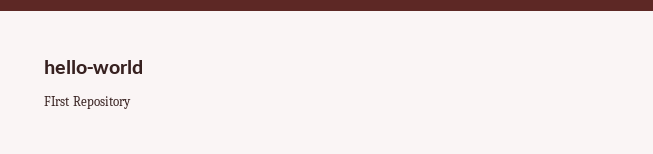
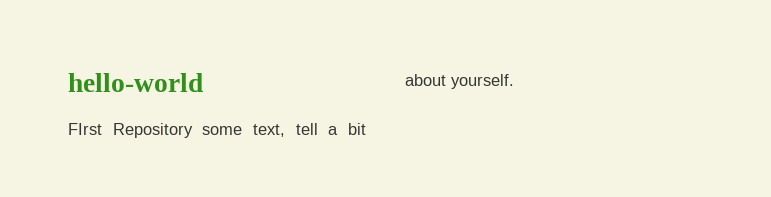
(131, 102) none -> [202,123,366,137] [405,74,514,89] some text, tell a bit about yourself.

